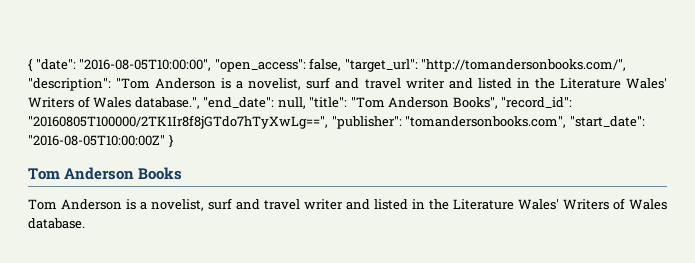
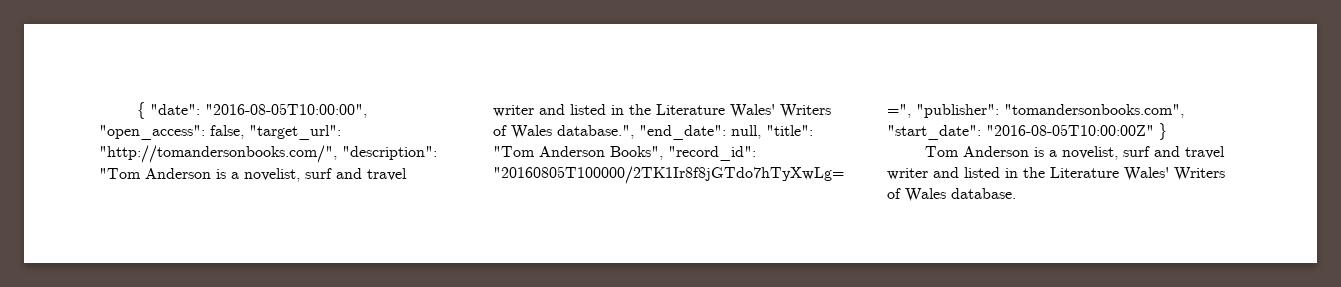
[28,167,183,180] // Tom Anderson Books -> (1167, 131) none

